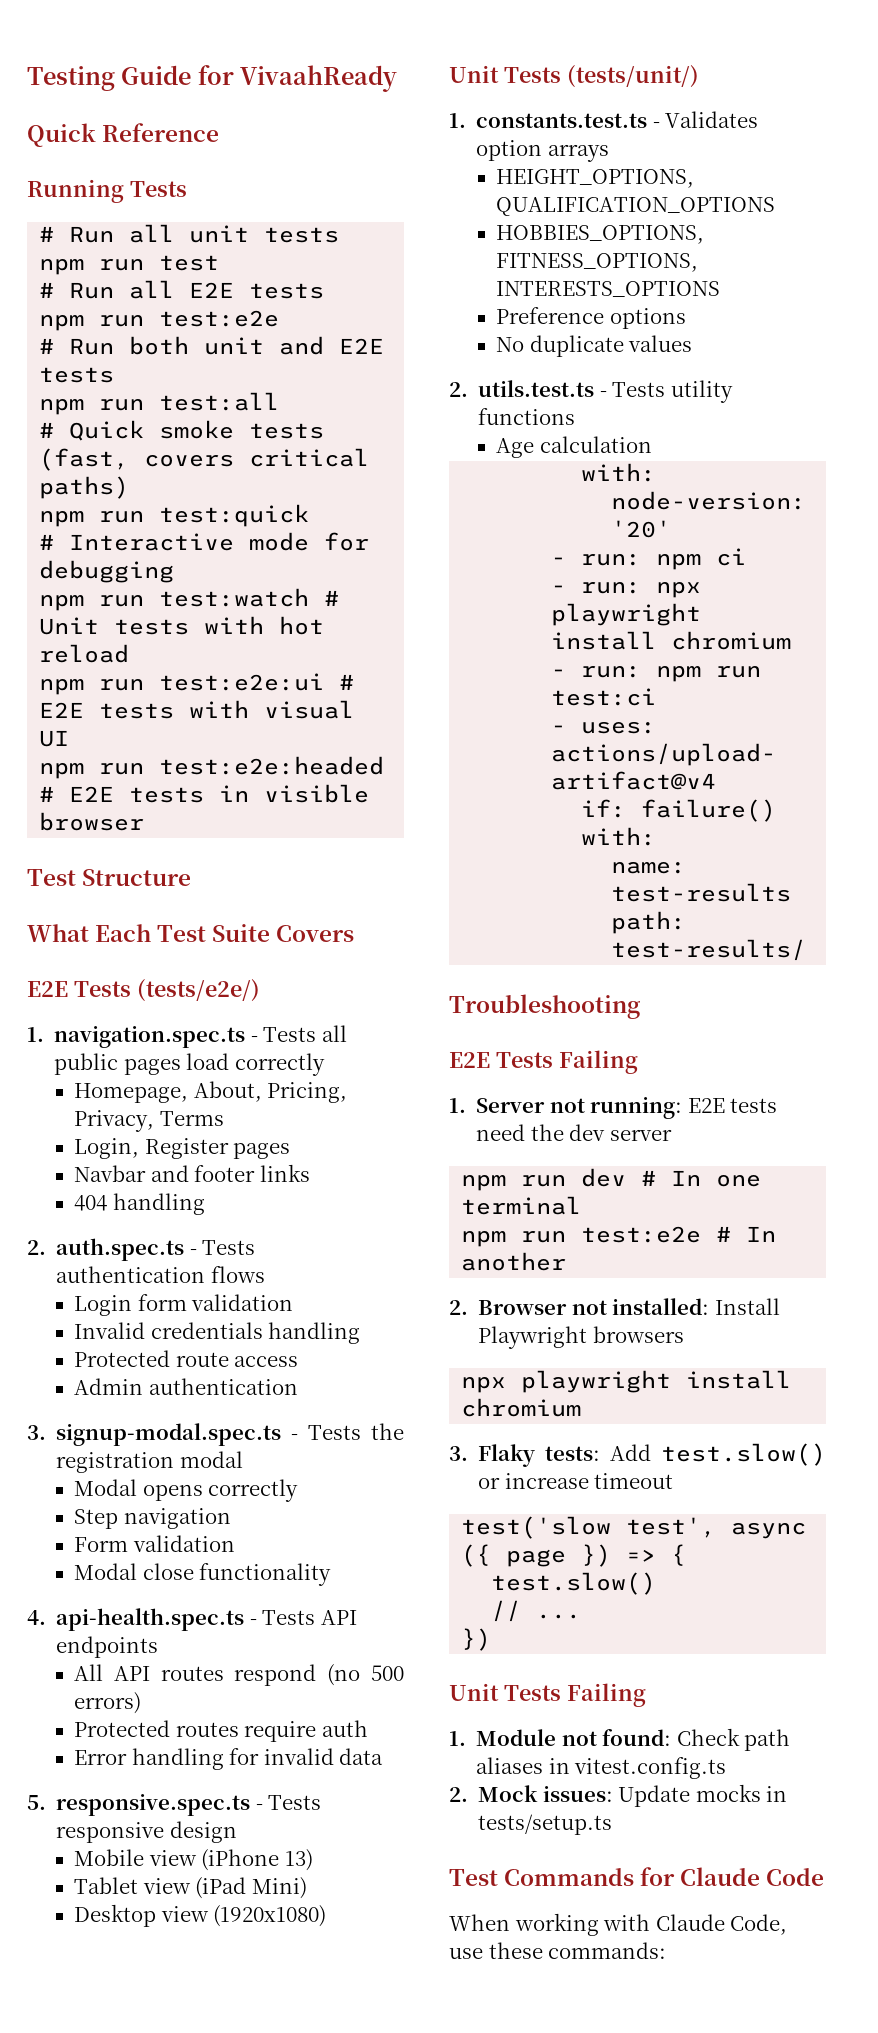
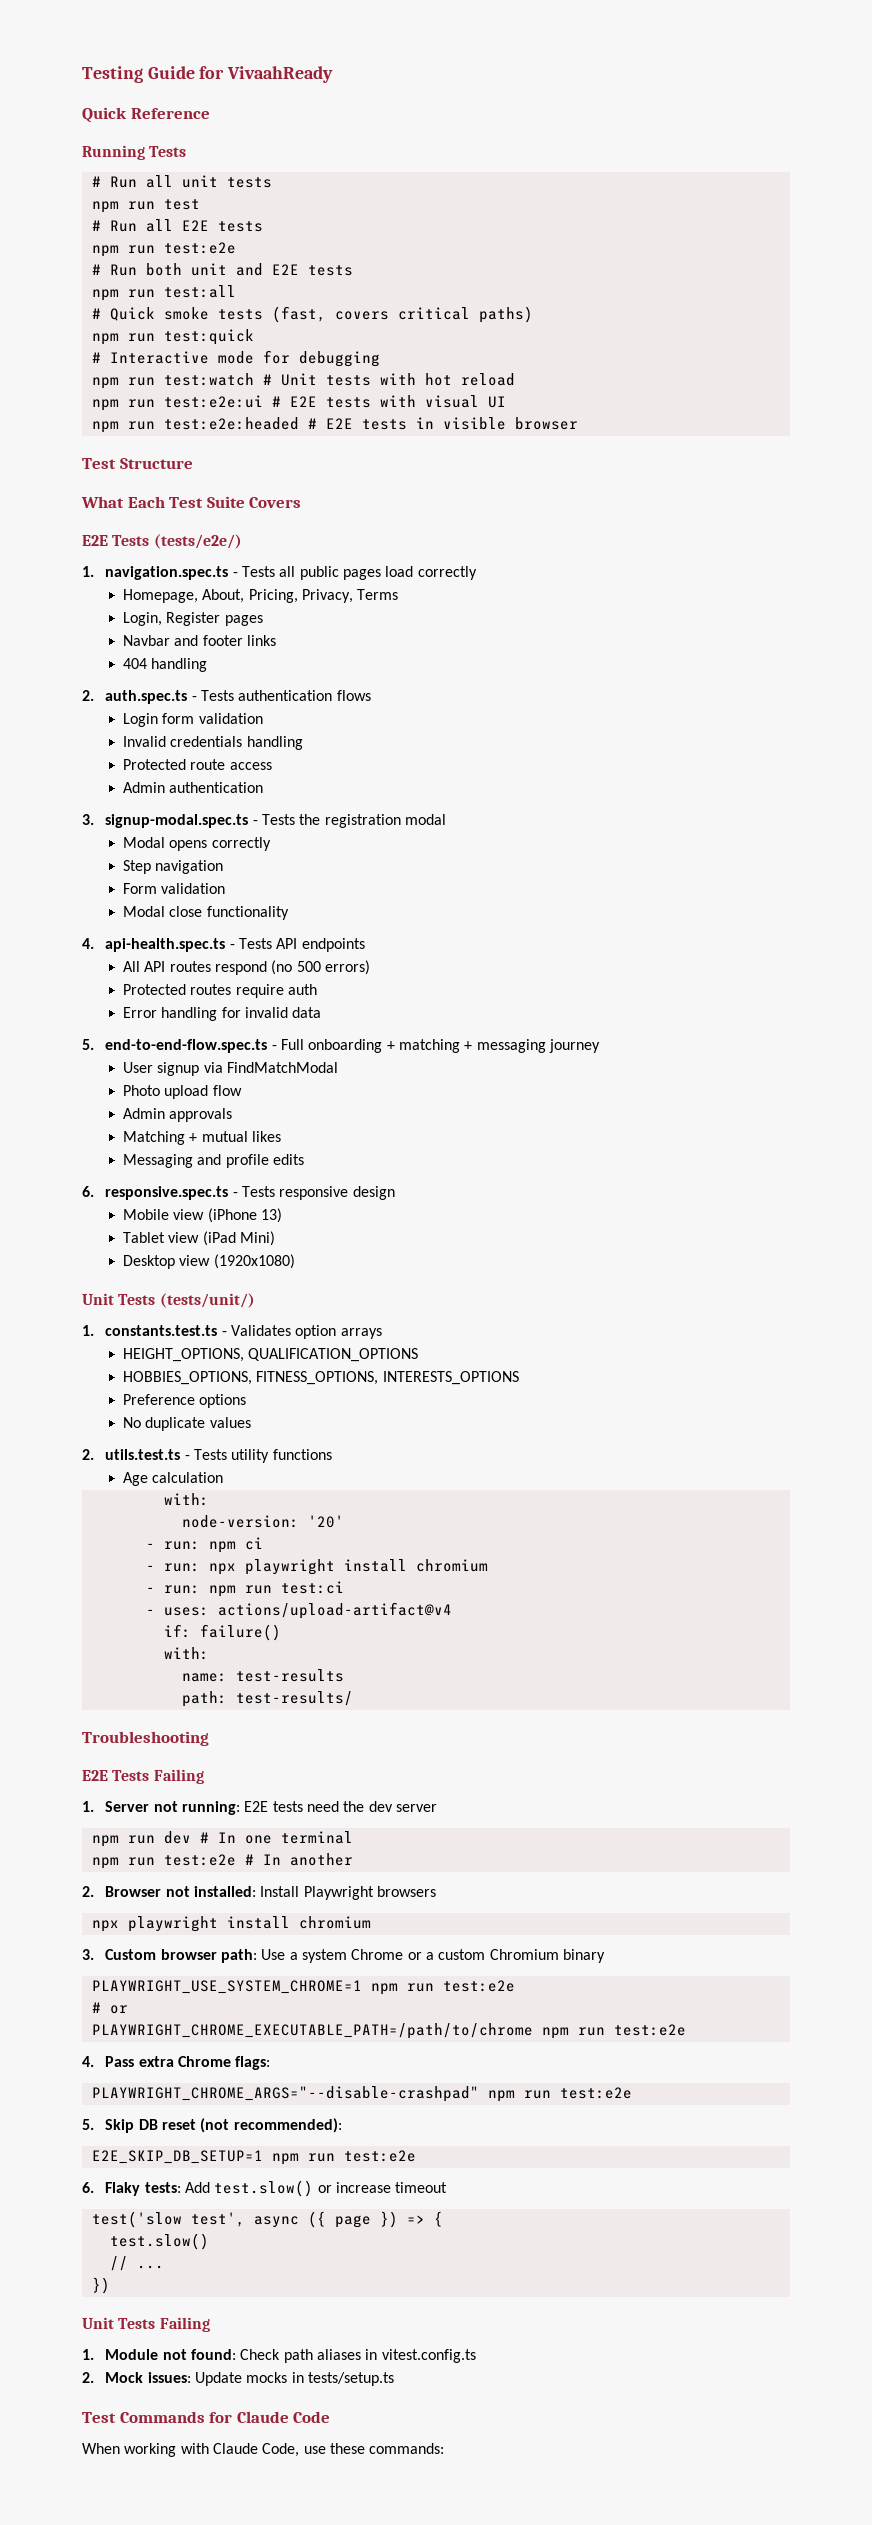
(46, 1802) none -> [105,1039,600,1053] [122,1062,338,1076] [122,1085,242,1099] [122,1108,233,1122] [122,1131,281,1145] [122,1154,304,1168] [82,1186,94,1197] end-to-end-flow.spec.ts - Full onboarding + matching + messaging journey // User signup via FindMatchModal // Photo upload flow // Admin approvals // Matching + mutual likes // Messaging and profile edits // 6.
(468, 1453) none -> [105,1949,605,1963] [91,1980,515,1995] [91,2002,128,2014] [91,2023,686,2039] [82,2056,271,2070] [91,2086,632,2102] [82,2118,342,2133] [91,2150,416,2165] [82,2182,94,2193] Custom browser path: Use a system Chrome or a custom Chromium binary // PLAYWRIGHT_USE_SYSTEM_CHROME=1 npm run test:e2e // # or // PLAYWRIGHT_CHROME_EXECUTABLE_PATH=/path/to/chrome npm run test:e2e // 4. Pass extra Chrome flags: // PLAYWRIGHT_CHROME_ARGS="--disable-crashpad" npm run test:e2e // 5. Skip DB reset (not recommended): // E2E_SKIP_DB_SETUP=1 npm run test:e2e // 6.

